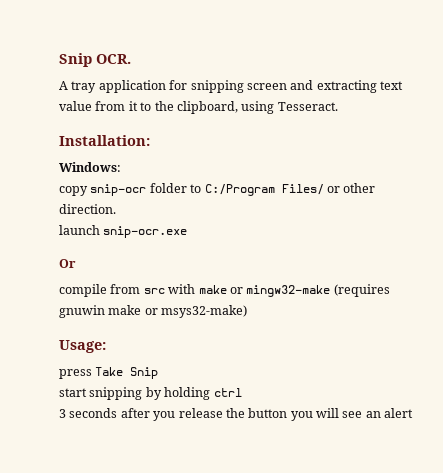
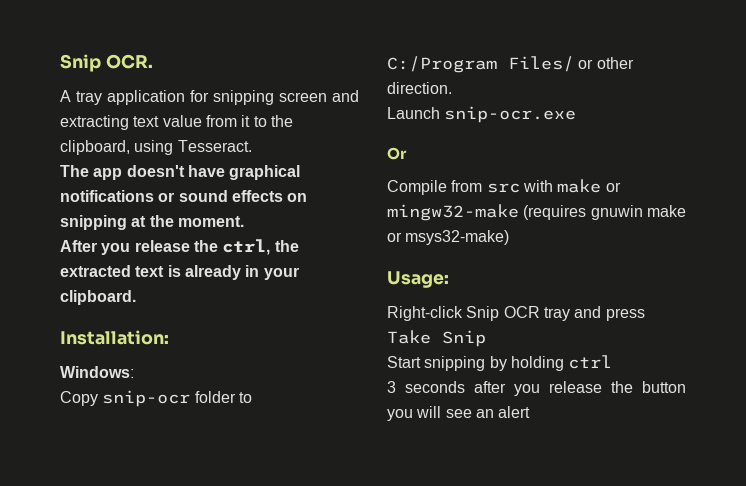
(338, 106) none -> [60,165,301,180] [60,190,308,202] [60,215,244,230] [60,239,299,255] [60,265,299,280] [60,290,136,305] // The app doesn't have graphical notifications or sound effects on snipping at the moment. // After you release the ctrl, the extracted text is already in your clipboard.
[59,186,88,196] copy -> [60,391,98,406] Copy
[59,225,100,235] launch -> [387,107,440,119] Launch
[59,284,107,297] compile -> [387,180,447,195] Compile
(106, 346) none -> [387,306,602,321] Right-click Snip OCR tray and
[59,388,87,397] start -> [387,356,421,368] Start

